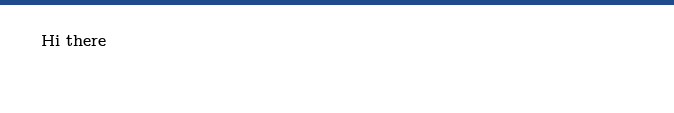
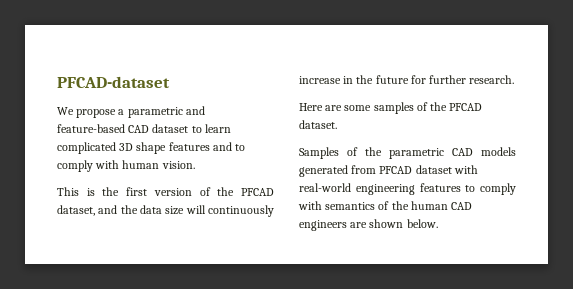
[41,35,106,46] Hi there -> [57,76,170,88] [57,106,205,118] [57,124,231,133] [57,142,246,154] [57,160,195,172] [57,187,274,196] [57,205,274,217] [299,75,515,84] [299,102,483,114] [299,120,337,129] [299,147,516,159] [299,165,478,177] [299,183,516,195] [298,201,473,210] [299,219,438,231] PFCAD-dataset // We propose a parametric and feature-based CAD dataset to learn complicated 3D shape features and to comply with human vision. // This is the first version of the PFCAD dataset, and the data size will continuously increase in the future for further research. // Here are some samples of the PFCAD dataset. // Samples of the parametric CAD models generated from PFCAD dataset with real-world engineering features to comply with semantics of the human CAD engineers are shown below.

